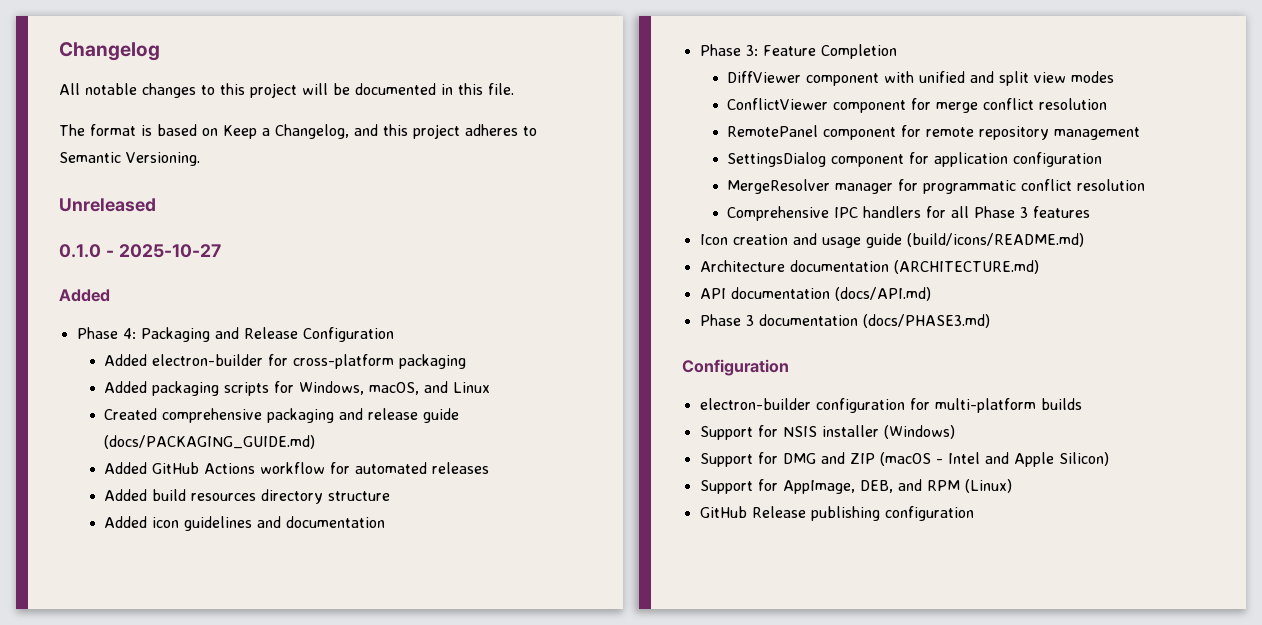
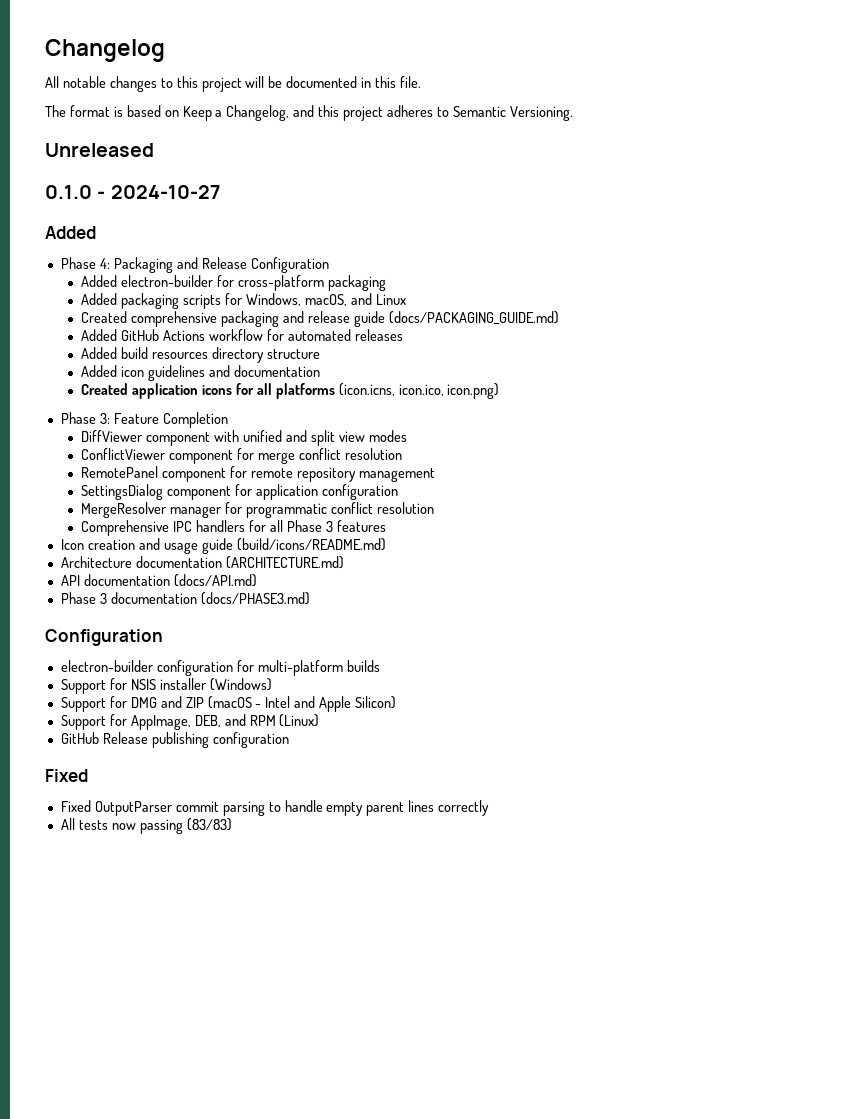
[118,244,221,258] 2025-10-27 -> [110,185,220,199] 2024-10-27
(386, 522) none -> [81,383,500,399] // Created application icons for all platforms (icon.icns, icon.ico, icon.png)
(974, 513) none -> [45,769,88,782] [60,800,490,816] [60,818,232,834] // Fixed // Fixed OutputParser commit parsing to handle empty parent lines correctly // All tests now passing (83/83)

